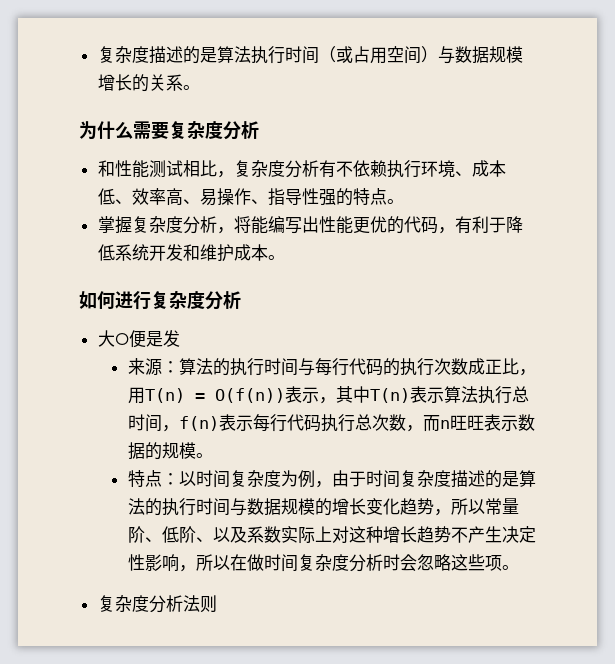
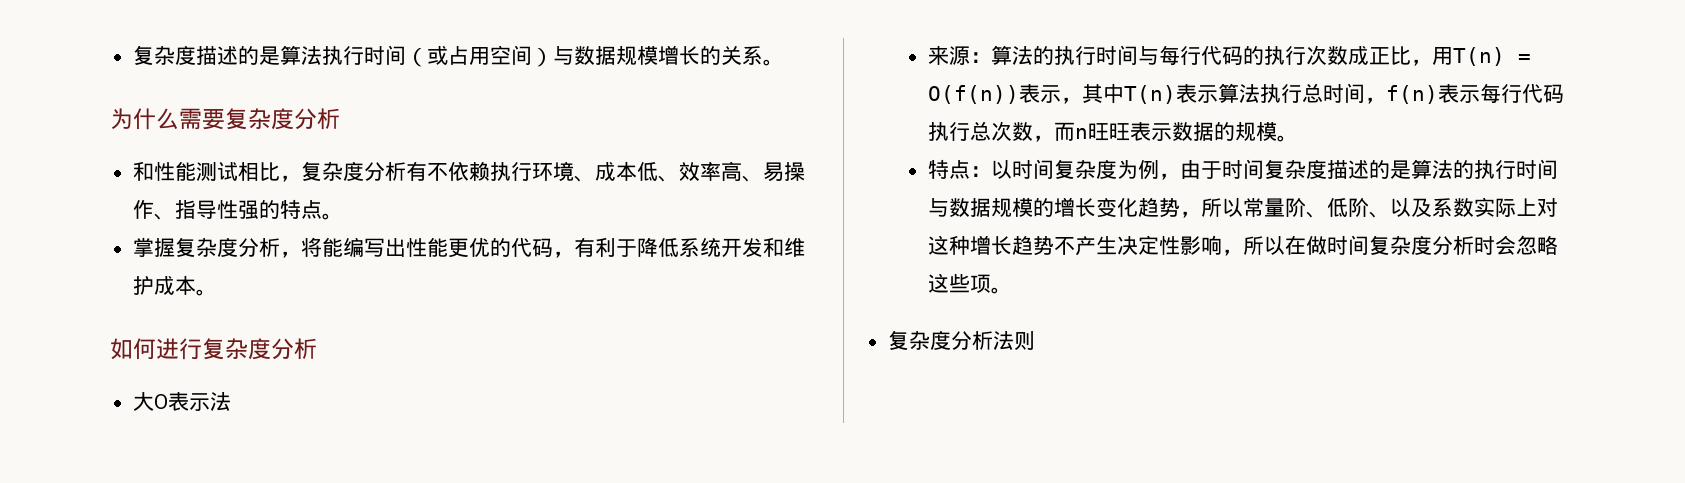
[128,330,180,348] 便是发 -> [168,392,232,411] 表示法

